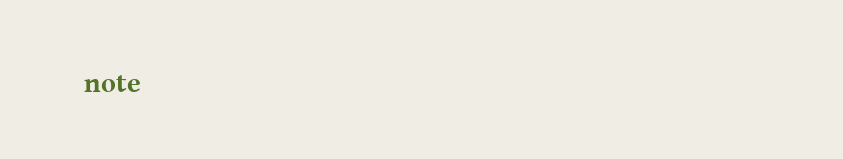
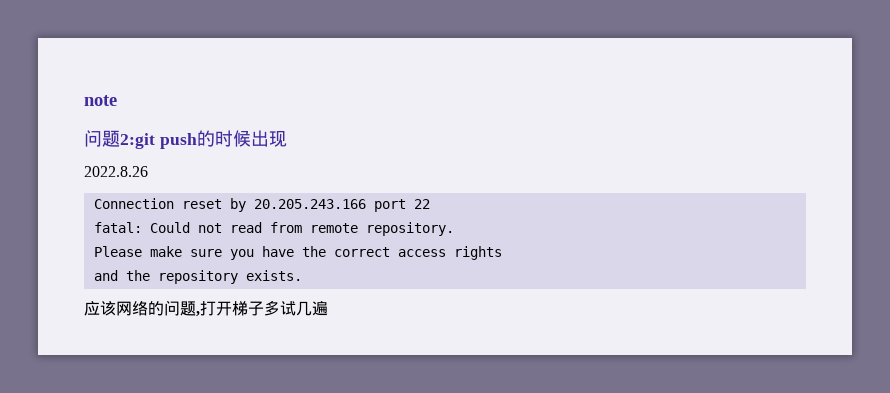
(141, 83) none -> [84,130,287,149] [84,166,148,177] [93,198,430,212] [93,222,454,236] [93,246,502,260] [93,270,302,284] [84,300,328,317] // 问题2:git push的时候出现 // 2022.8.26 // Connection reset by 20.205.243.166 port 22 // fatal: Could not read from remote repository. // Please make sure you have the correct access rights // and the repository exists. // 应该网络的问题,打开梯子多试几遍

